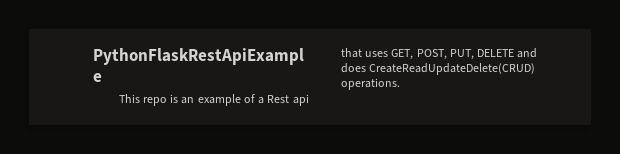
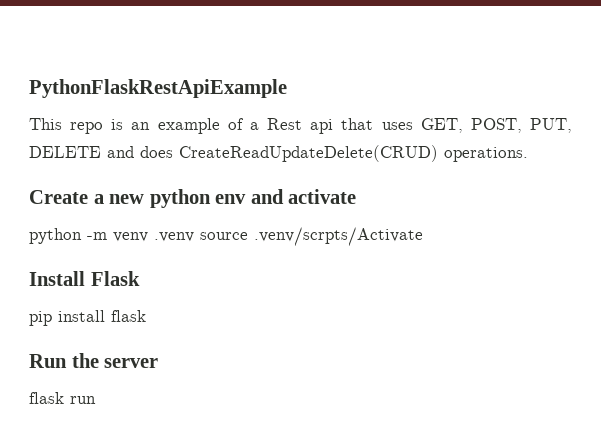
(400, 84) none -> [29,189,357,208] [29,227,423,246] [29,271,140,286] [29,310,146,326] [29,353,159,368] [29,392,96,404] // Create a new python env and activate // python -m venv .venv source .venv/scrpts/Activate // Install Flask // pip install flask // Run the server // flask run

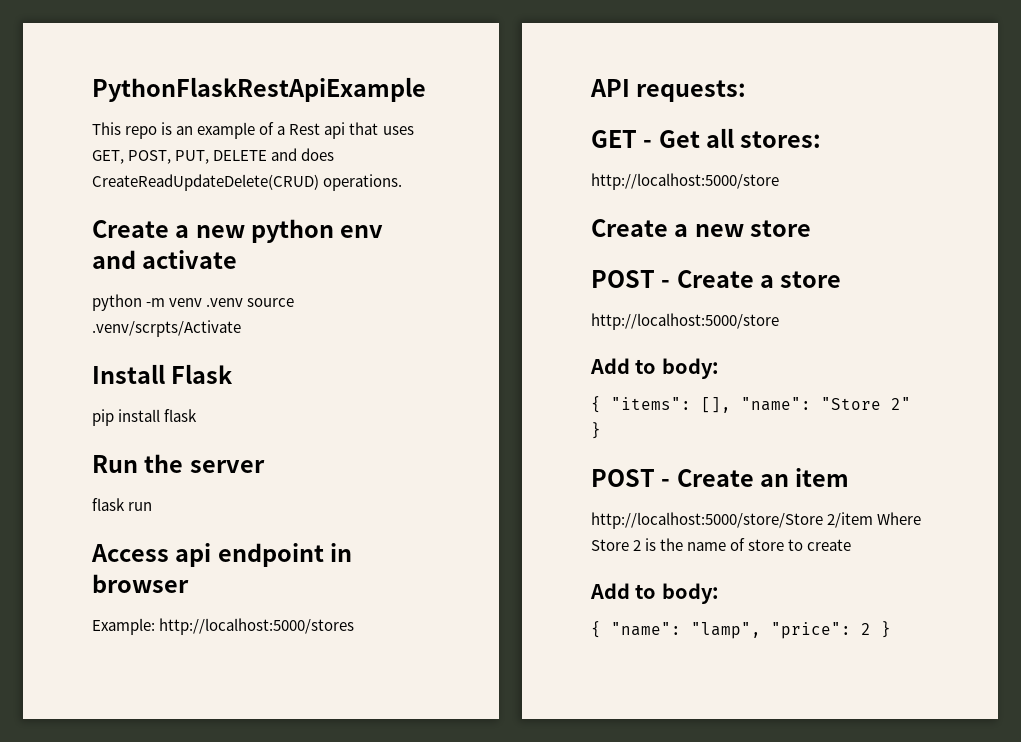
(96, 400) none -> [91,543,353,567] [92,574,189,593] [92,618,355,635] [590,79,747,102] [591,128,822,148] [591,173,779,190] [591,219,812,237] [591,270,842,288] [591,313,779,330] [590,358,719,379] [591,396,911,413] [591,422,601,439] [591,468,850,487] [591,512,922,529] [591,538,852,551] [590,583,719,604] [591,621,891,639] // Access api endpoint in browser // Example: http://localhost:5000/stores // API requests: // GET - Get all stores: // http://localhost:5000/store // Create a new store // POST - Create a store // http://localhost:5000/store // Add to body: // { "items": [], "name": "Store 2" } // POST - Create an item // http://localhost:5000/store/Store 2/item Where Store 2 is the name of store to create // Add to body: // { "name": "lamp", "price": 2 }

